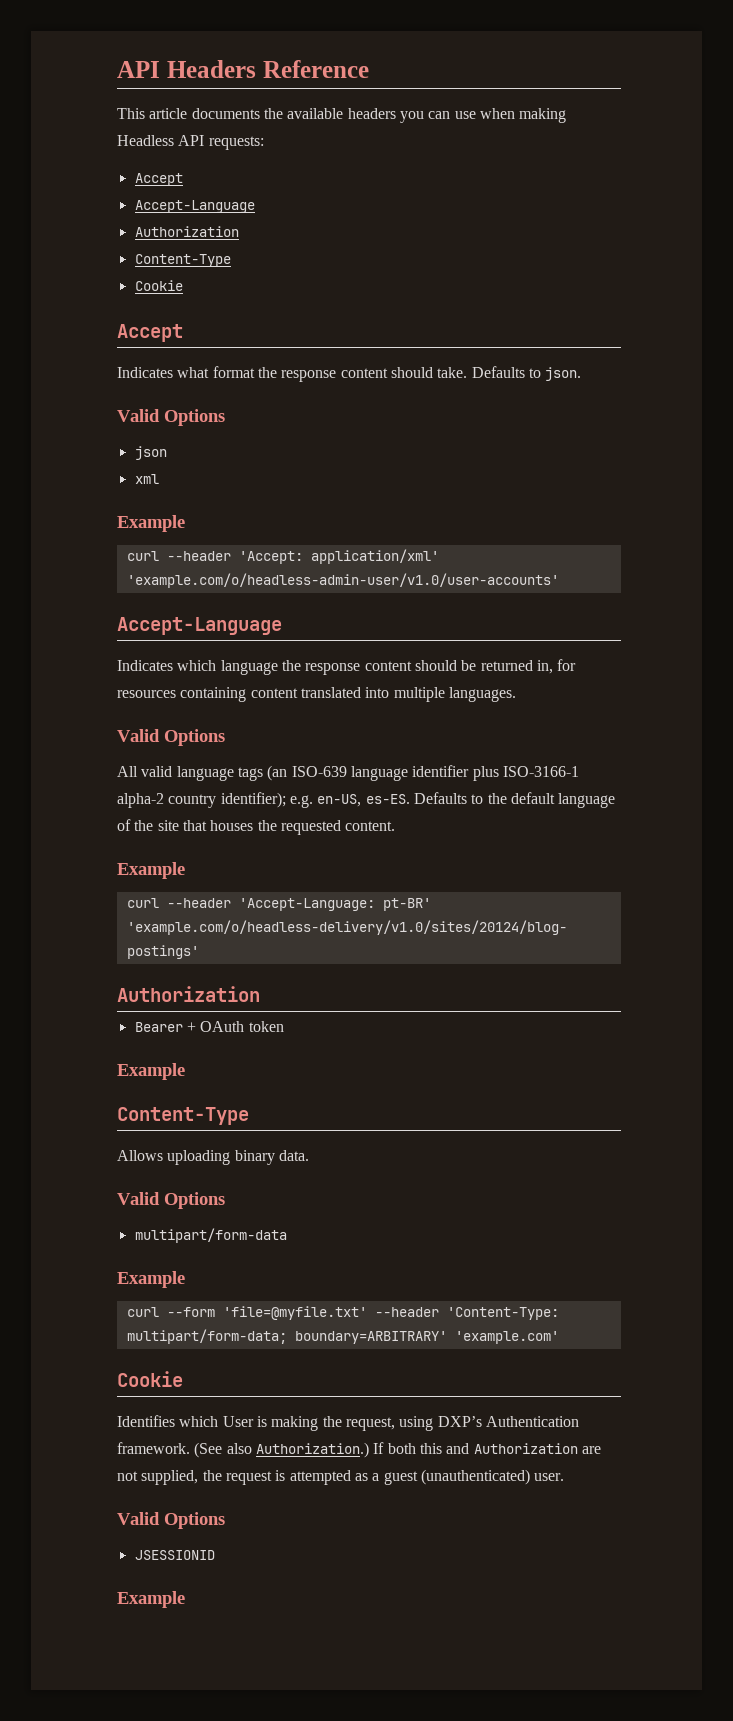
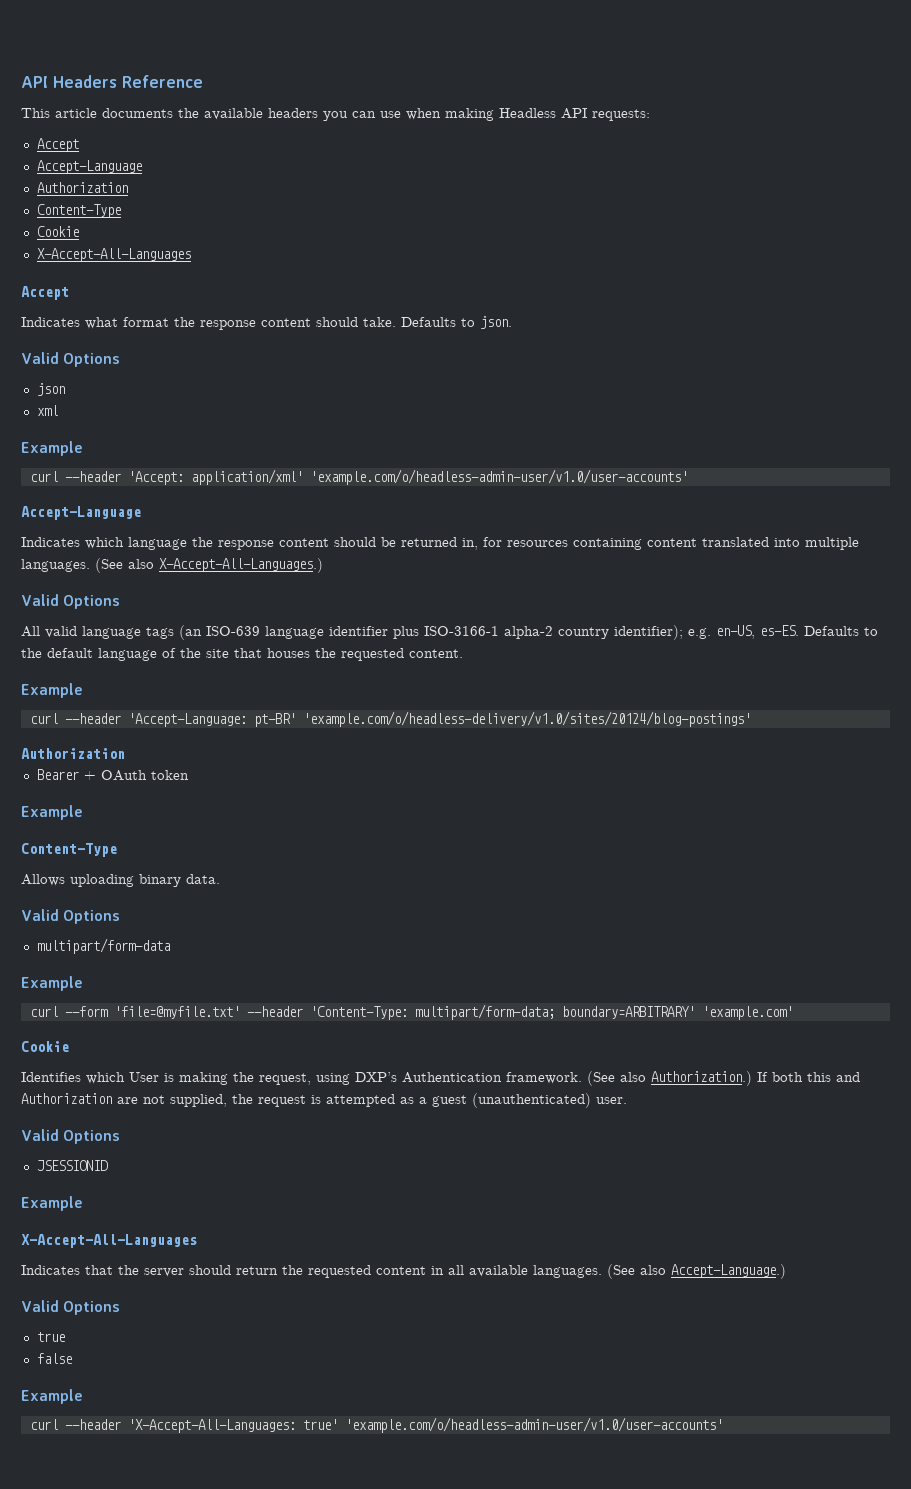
(183, 285) none -> [36,248,191,262] // X-Accept-All-Languages
(516, 694) none -> [95,558,323,573] (See also X-Accept-All-Languages.)
(185, 1599) none -> [21,1234,197,1248] [21,1264,786,1279] [21,1300,121,1315] [36,1332,65,1342] [36,1353,72,1364] [21,1389,83,1404] [29,1417,723,1433] // X-Accept-All-Languages // Indicates that the server should return the requested content in all available languages. (See also Accept-Language.) // Valid Options // true // false // Example // curl --header 'X-Accept-All-Languages: true' 'example.com/o/headless-admin-user/v1.0/user-accounts'

